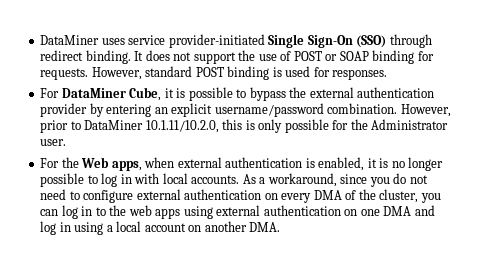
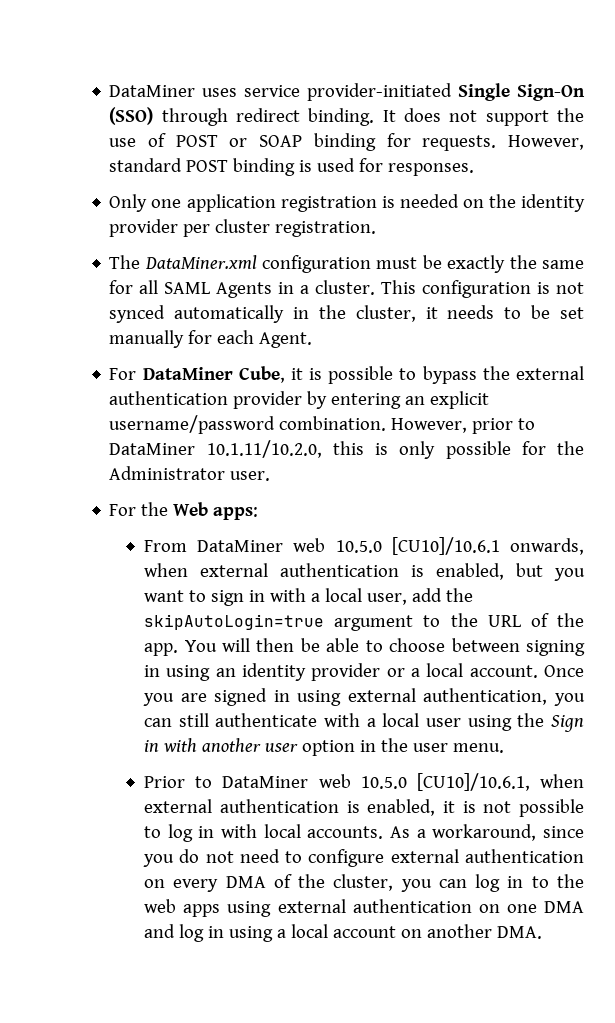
(388, 74) none -> [109,194,585,212] [109,219,377,237] [109,255,584,273] [109,280,584,298] [109,305,585,323] [109,330,313,348] // Only one application registration is needed on the identity provider per cluster registration. // The DataMiner.xml configuration must be exactly the same for all SAML Agents in a cluster. This configuration is not synced automatically in the cluster, it needs to be set manually for each Agent.
[111,161,142,171] apps, -> [213,507,259,520] [144,537,584,555] [144,563,585,581] [144,588,474,606] [144,613,585,631] [144,638,586,656] [144,663,584,681] [143,688,585,706] [144,713,585,732] [144,738,505,756] [144,773,530,791] apps: // From DataMiner web 10.5.0 [CU10]/10.6.1 onwards, when external authentication is enabled, but you want to sign in with a local user, add the skipAutoLogin=true argument to the URL of the app. You will then be able to choose between signing in using an identity provider or a local account. Once you are signed in using external authentication, you can still authenticate with a local user using the Sign in with another user option in the user menu. // Prior to DataMiner web 10.5.0 [CU10]/10.6.1,
[391,157,444,171] no longer -> [483,801,512,813] not

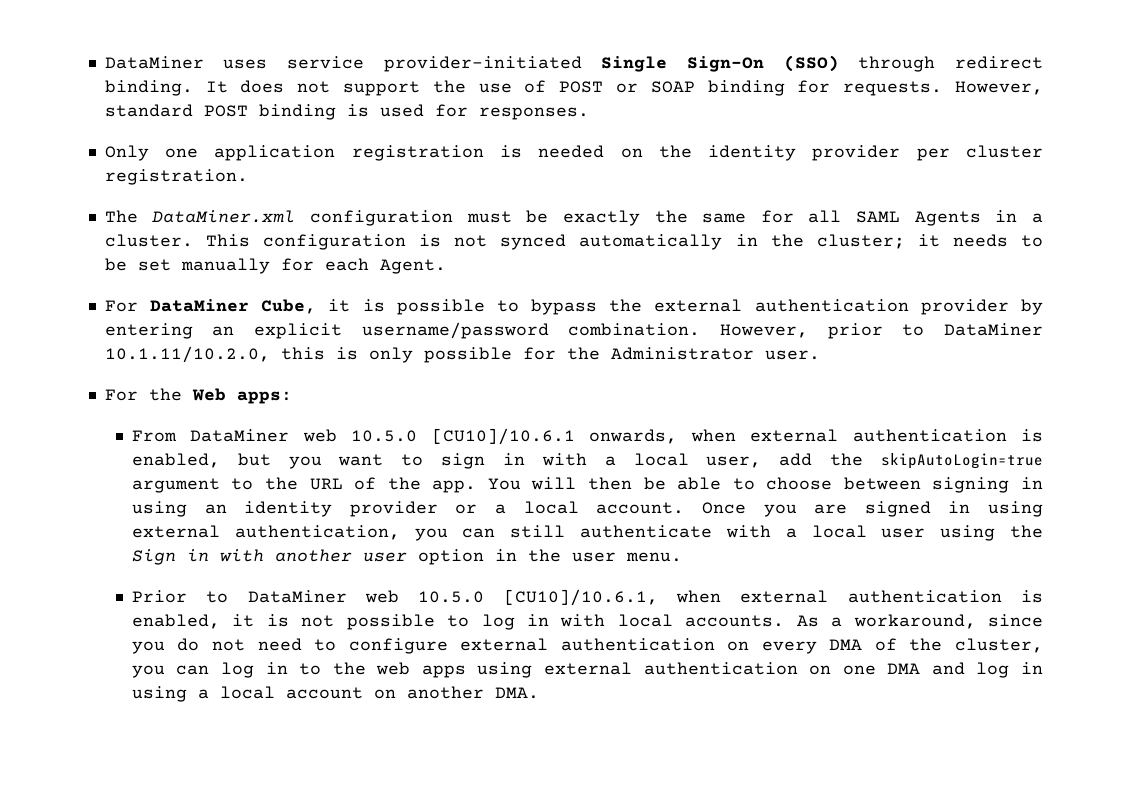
[355,305,416,322] cluster, -> [816,234,905,249] cluster;

